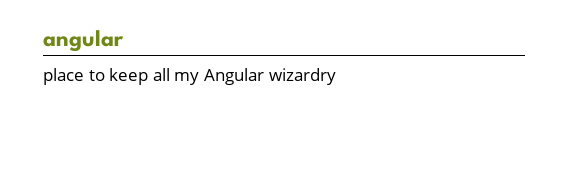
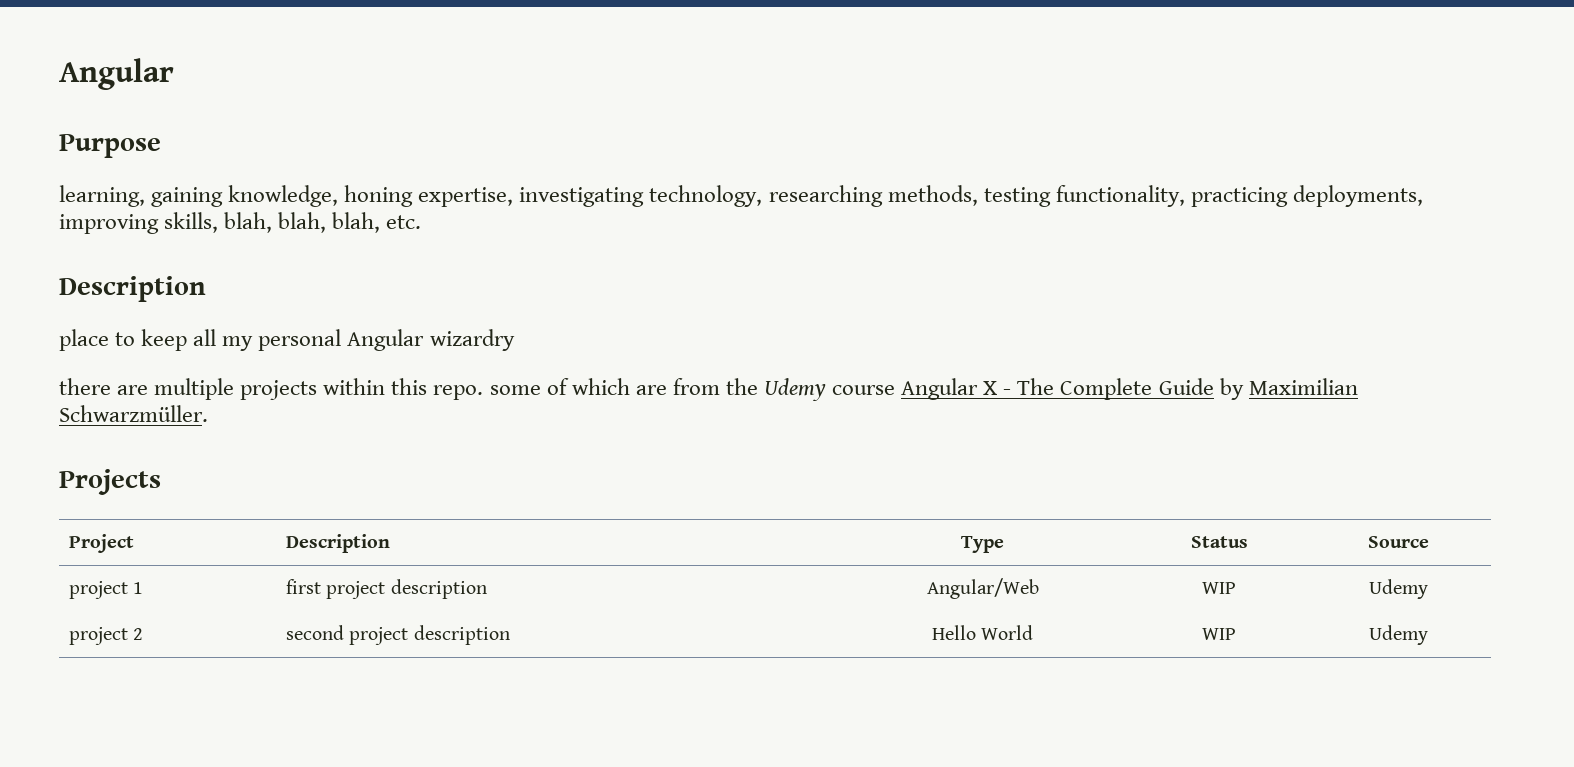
[43,30,124,52] angular -> [59,58,174,90] [59,134,161,158] [59,185,1423,207] [59,212,422,234] [59,276,206,302] Angular // Purpose // learning, gaining knowledge, honing expertise, investigating technology, researching methods, testing functionality, practicing deployments, improving skills, blah, blah, blah, etc. // Description
(200, 78) none -> [258,329,342,351] personal
(336, 76) none -> [59,378,1358,401] [59,405,208,422] [59,469,161,495] [68,534,134,553] [285,534,390,553] [961,536,1004,553] [1190,536,1248,548] [1368,536,1429,548] [68,581,144,599] [285,579,487,599] [926,578,1039,599] [1202,582,1236,594] [1369,579,1428,599] [68,627,144,645] [285,625,510,645] [931,625,1034,640] [1202,628,1236,640] [1369,625,1428,645] // there are multiple projects within this repo. some of which are from the Udemy course Angular X - The Complete Guide by Maximilian Schwarzmüller. // Projects // Project | Description | Type | Status | Source // project 1 | first project description | Angular/Web | WIP | Udemy // project 2 | second project description | Hello World | WIP | Udemy

